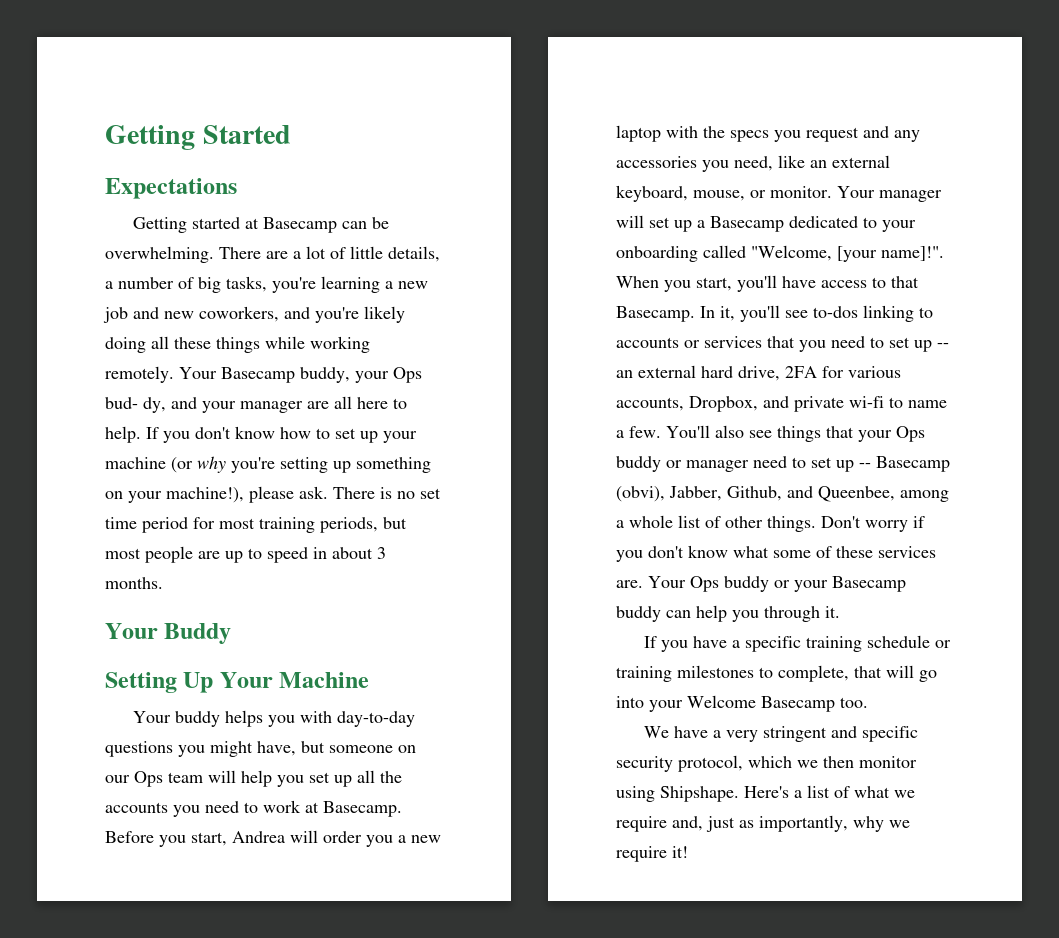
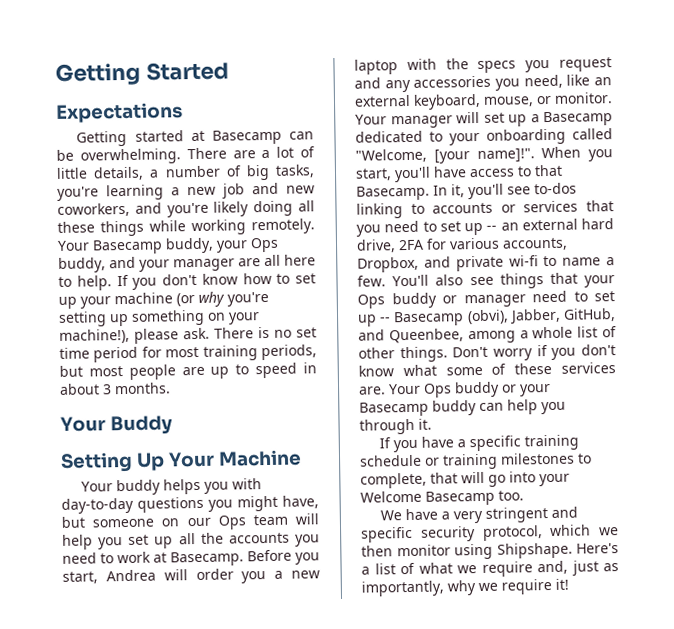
[105,397,166,413] bud- dy, -> [58,257,106,273] buddy,
[727,486,782,501] Github, -> [563,308,616,322] GitHub,

